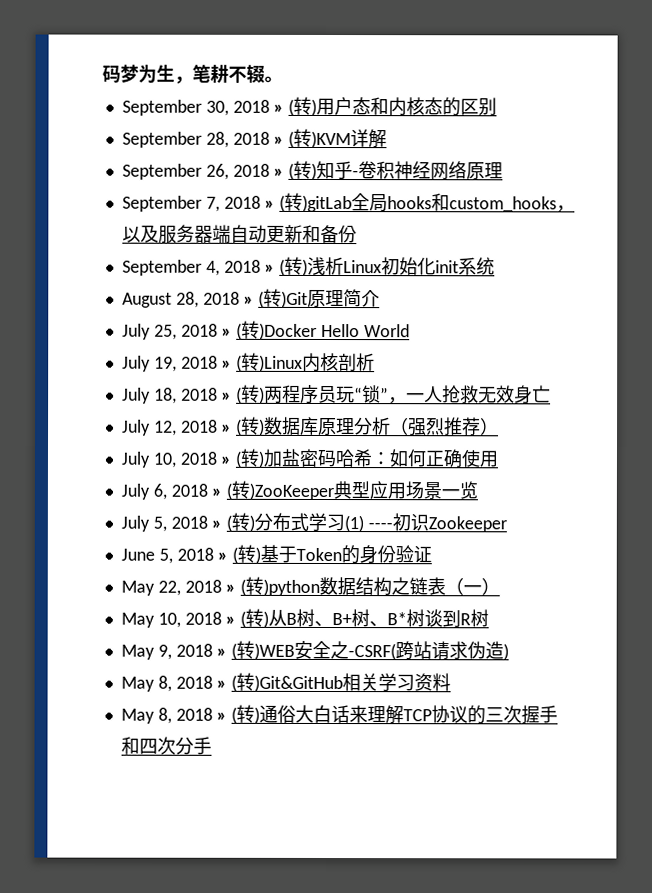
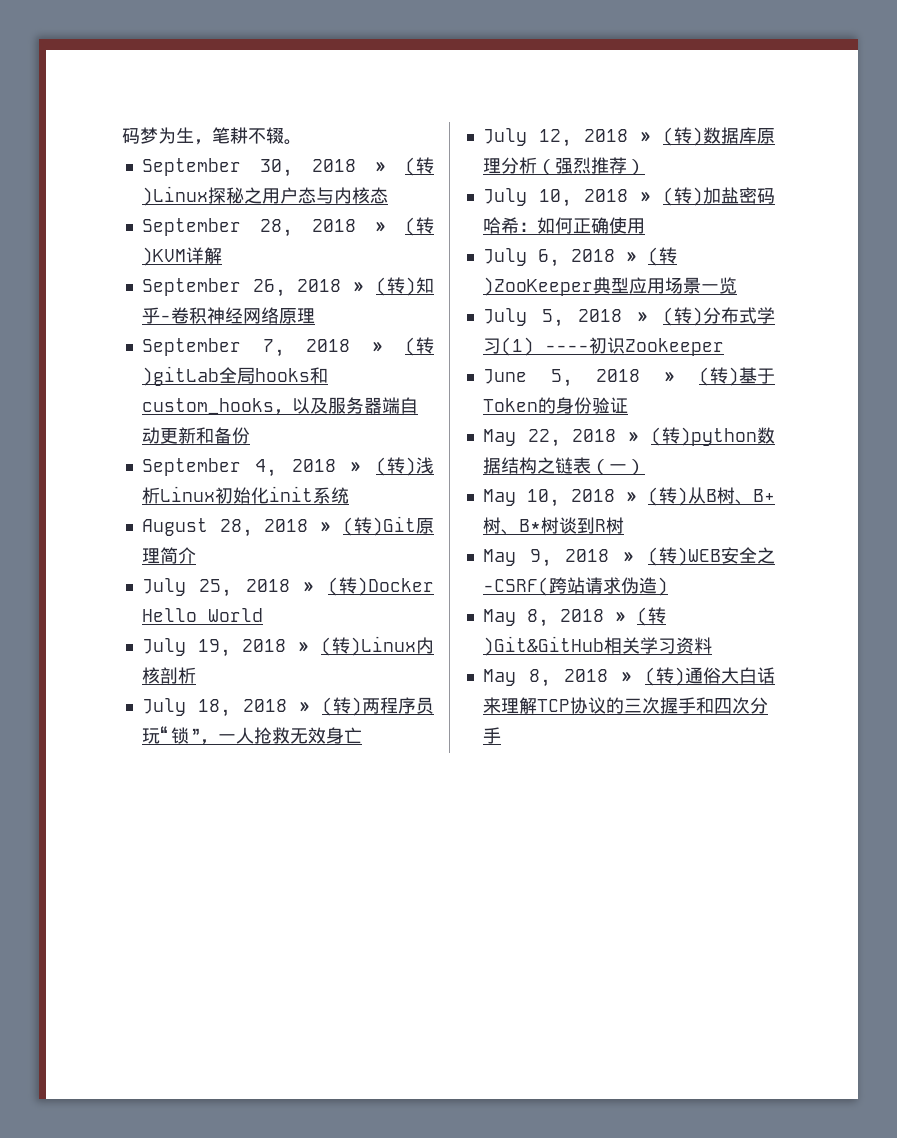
[311,97,390,116] )用户态和 -> [141,186,334,206] )Linux探秘之用户态与
[442,97,498,117] 的区别 -> (388, 195) none

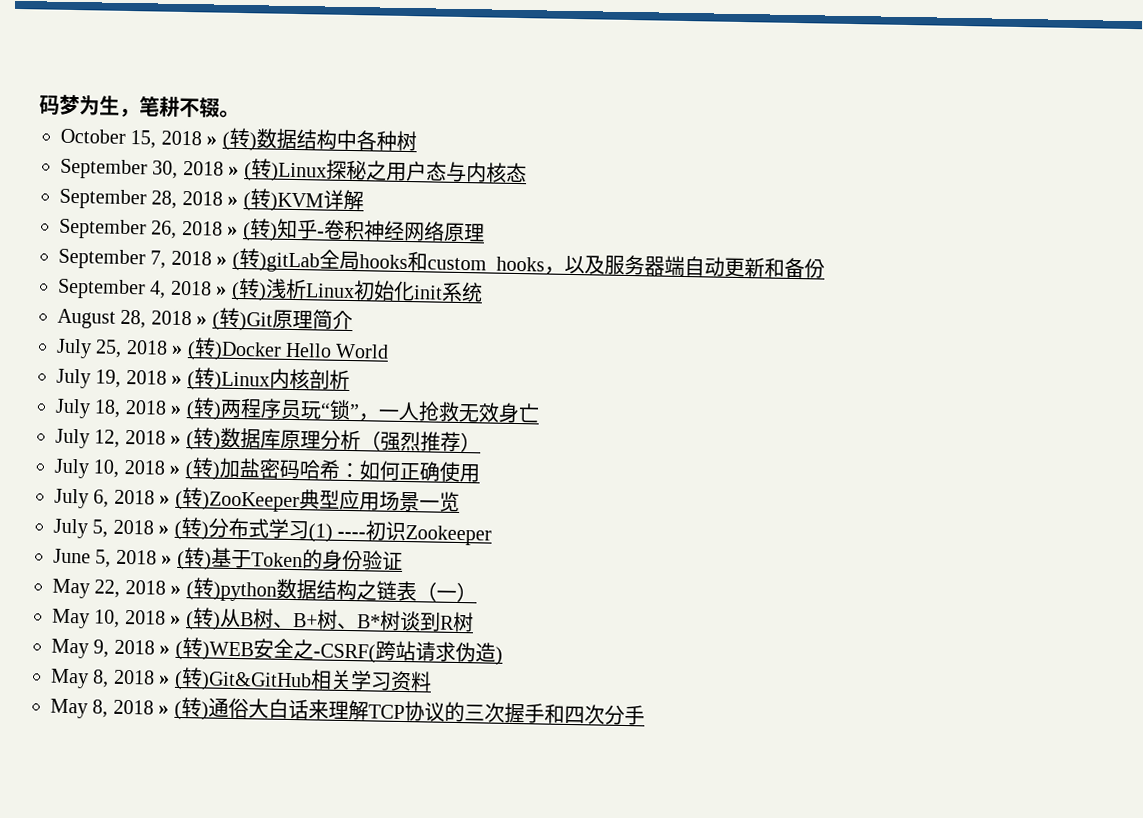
(302, 142) none -> [60,127,417,152] // October 15, 2018 » (转)数据结构中各种树

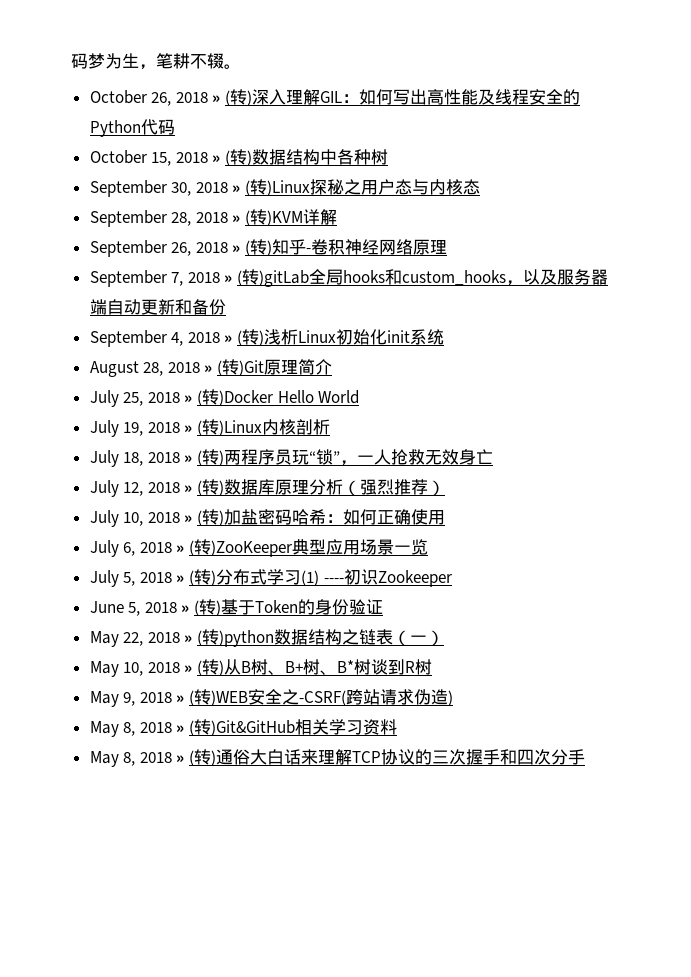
(240, 114) none -> [89,89,581,106] [89,119,175,137] // October 26, 2018 » (转)深入理解GIL：如何写出高性能及线程安全的Python代码

